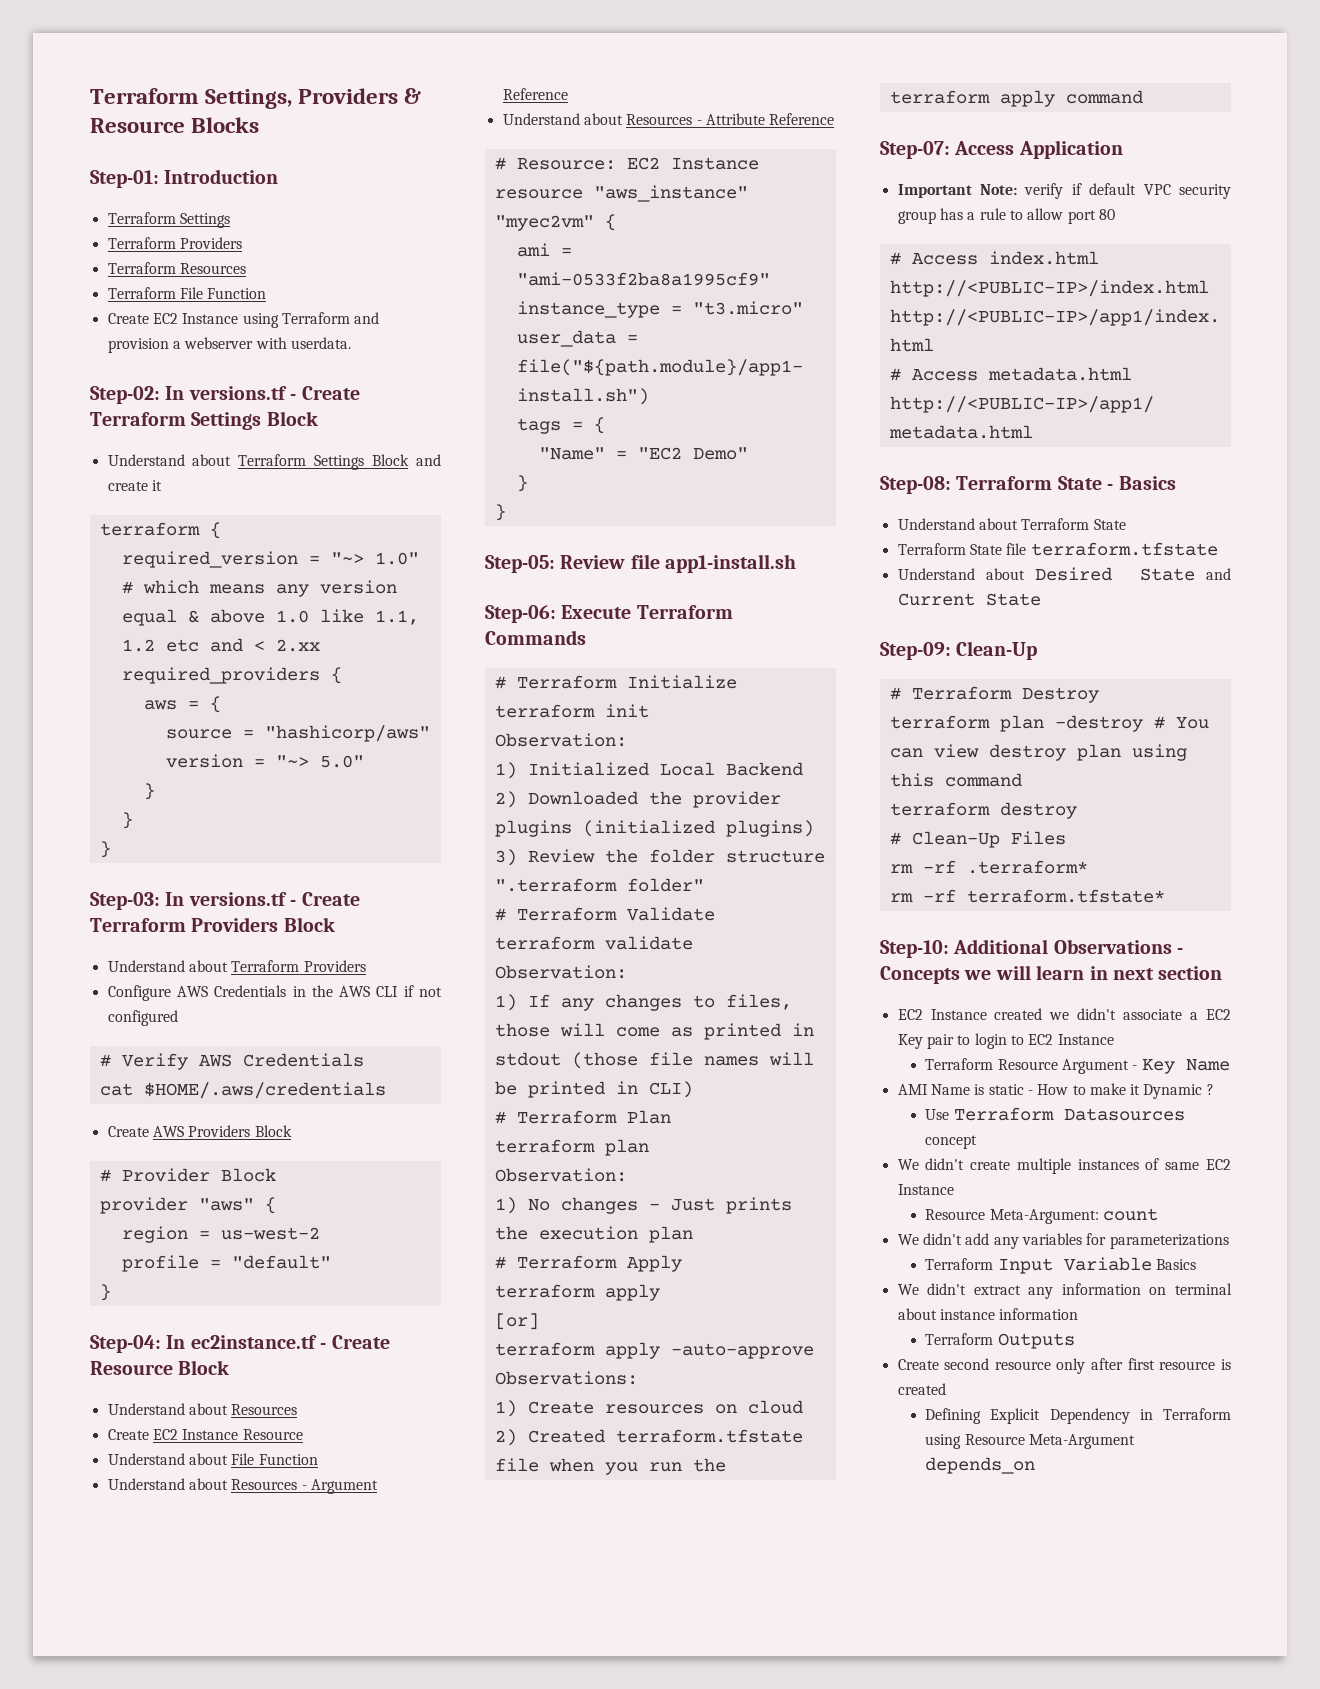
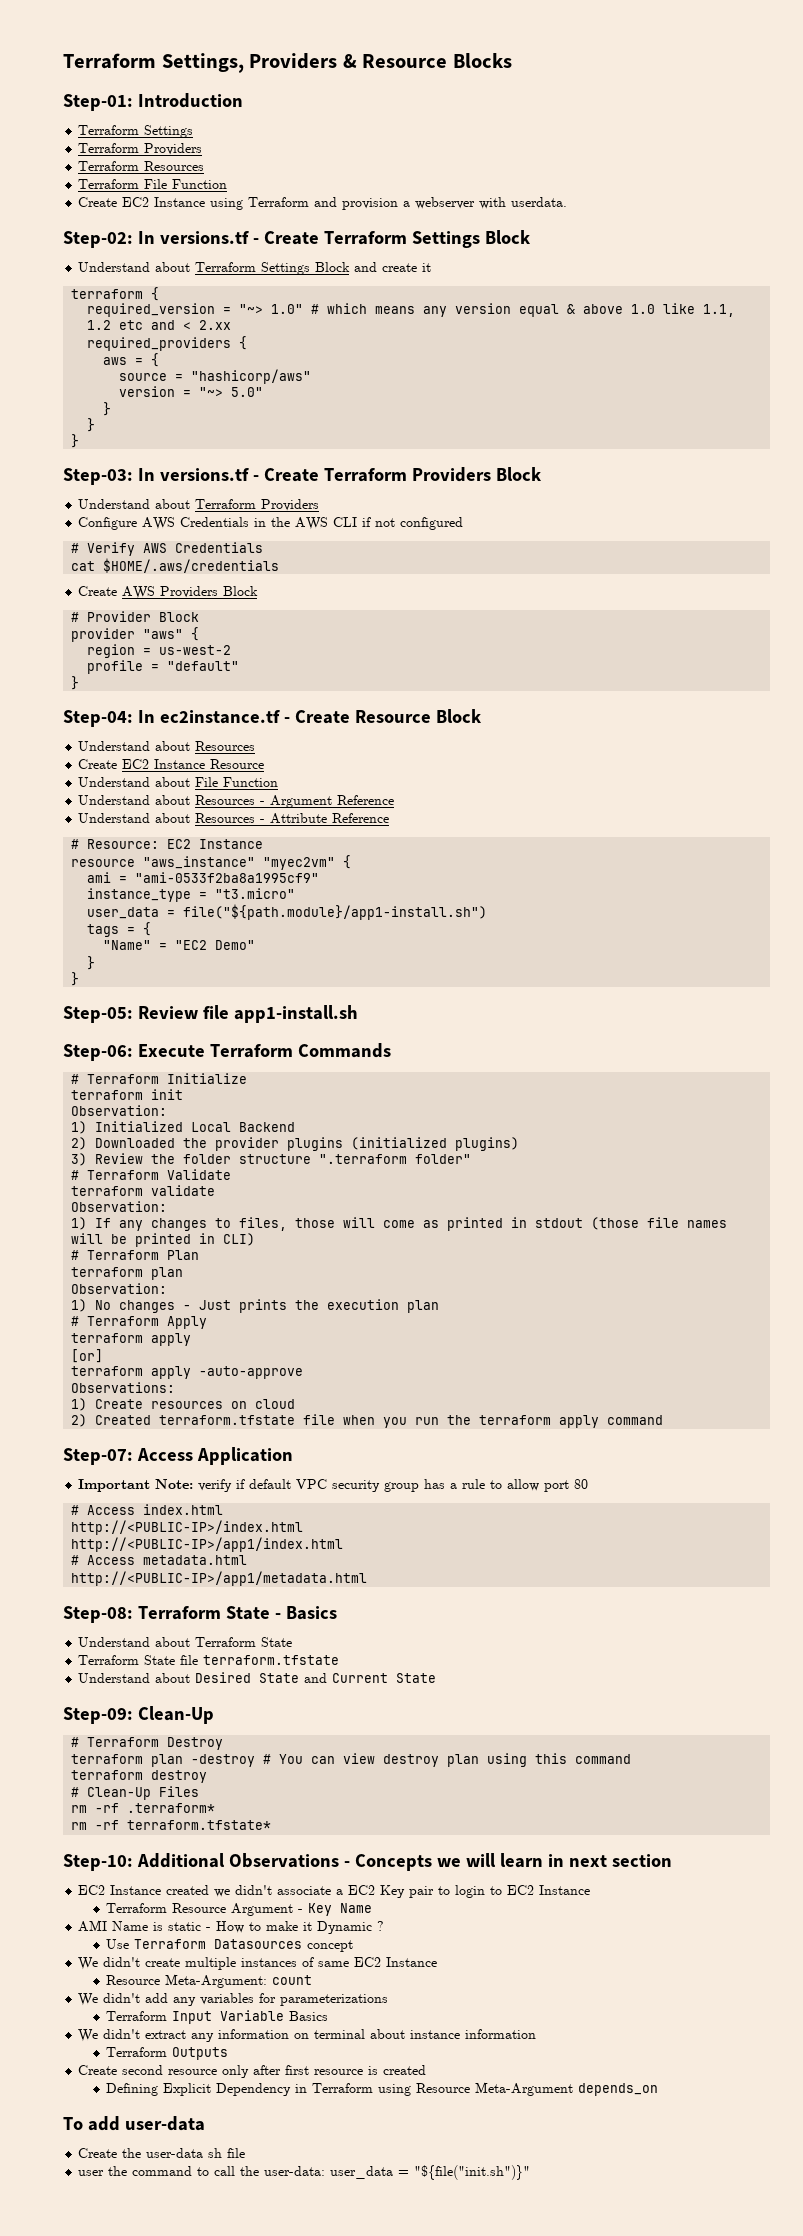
(1036, 1465) none -> [63,2116,205,2131] [78,2148,246,2158] [78,2165,531,2180] // To add user-data // Create the user-data sh file // user the command to call the user-data: user_data = "${file("init.sh")}"

